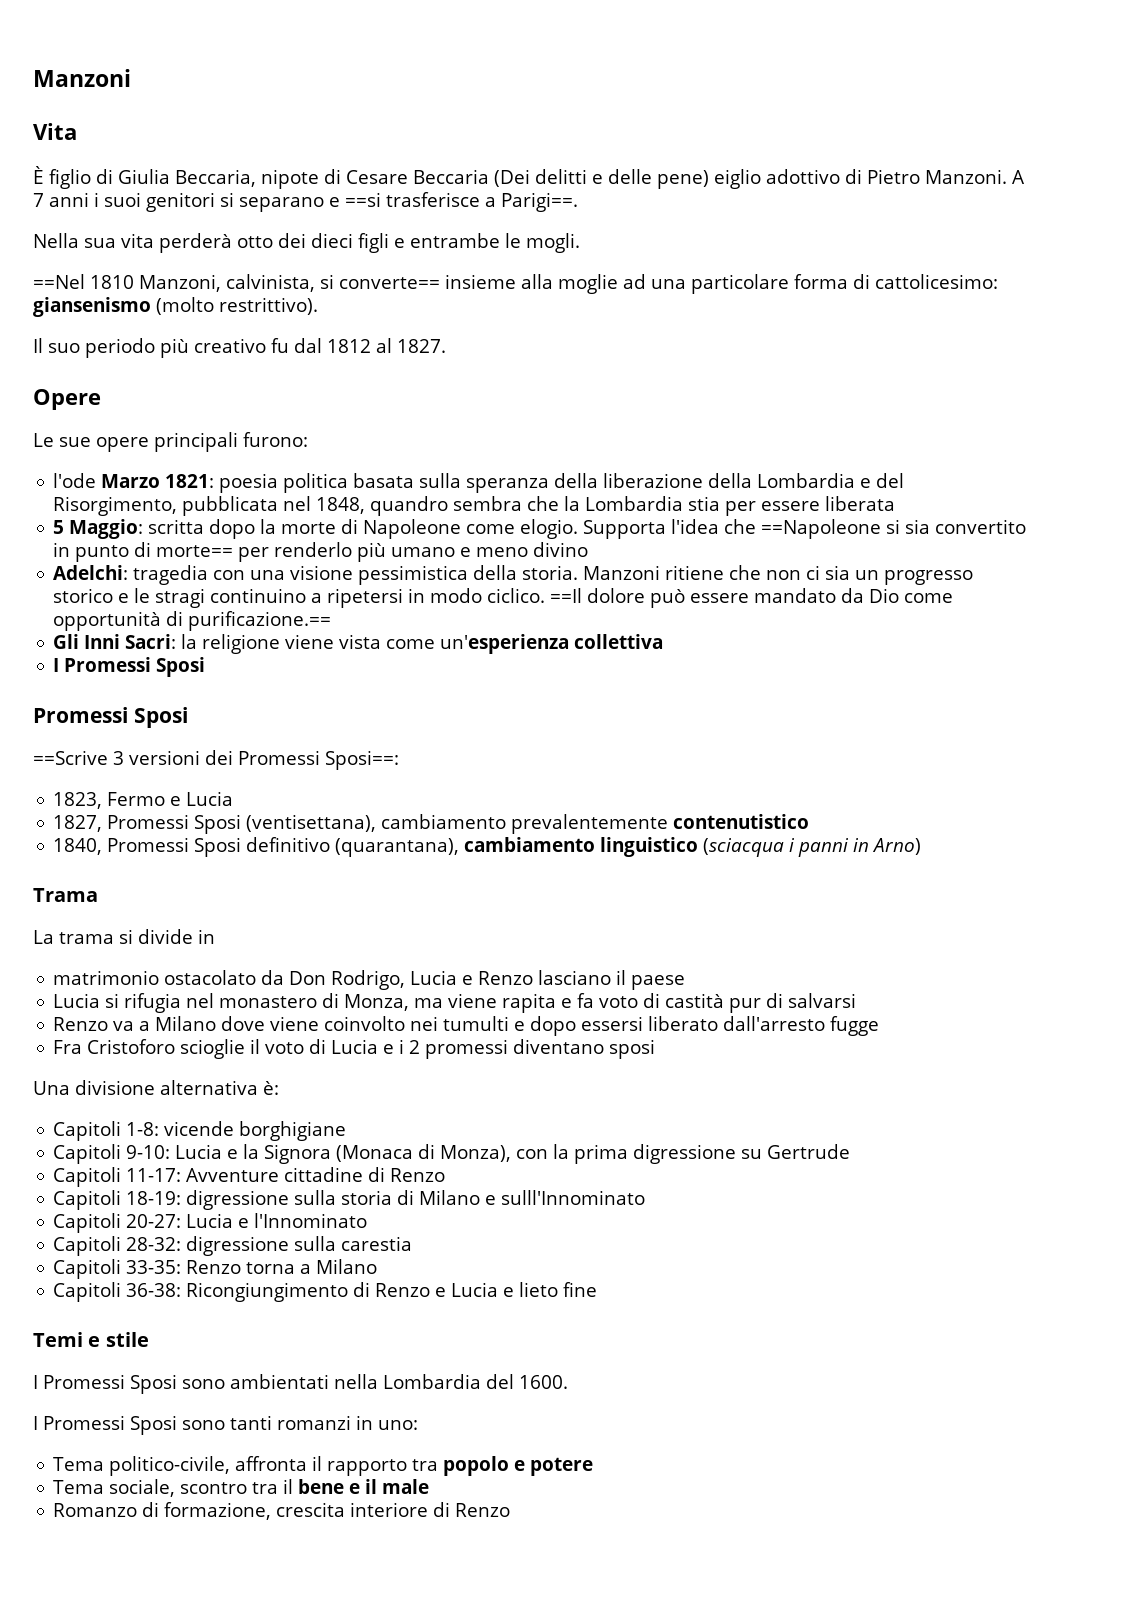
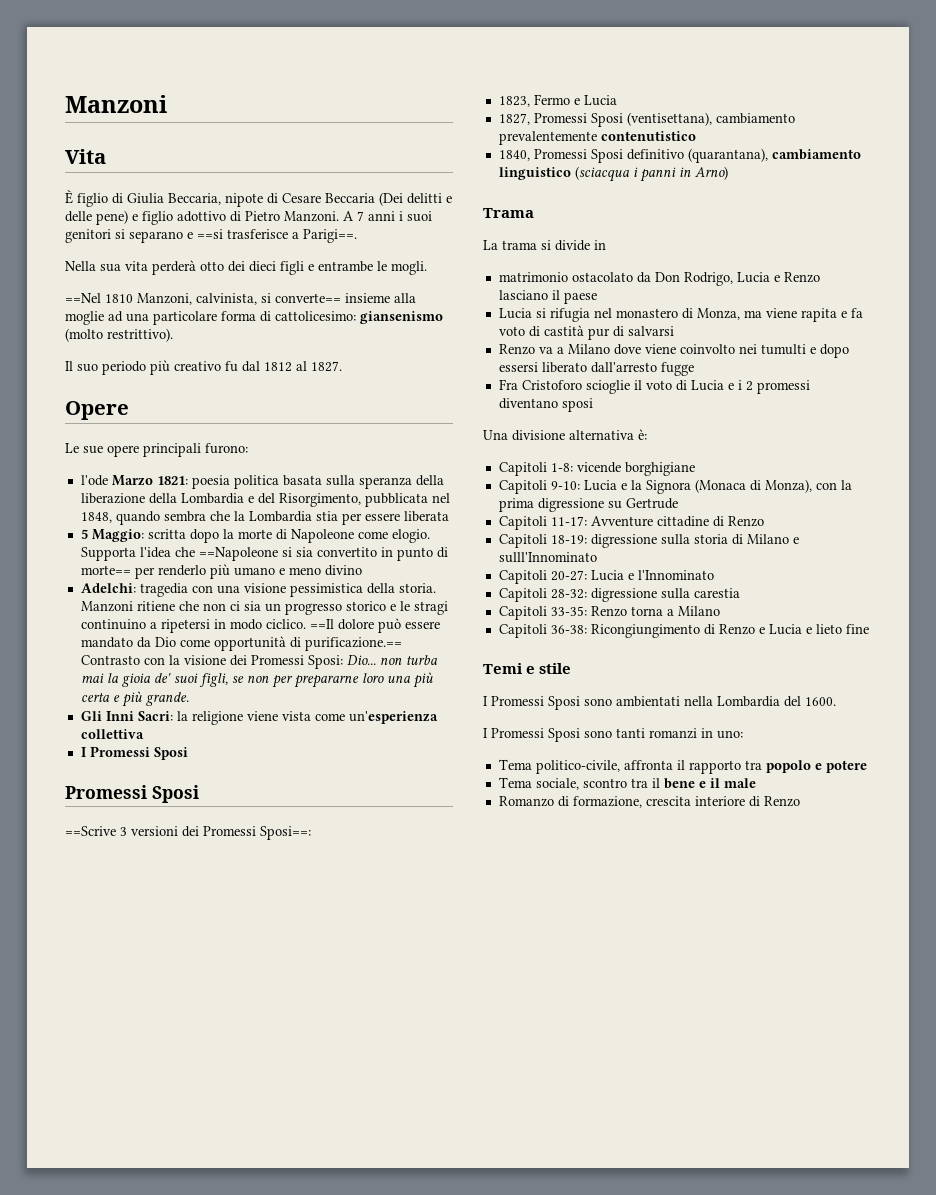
[714,169,761,189] eiglio -> [132,211,173,225] e figlio
[370,496,449,516] quandro -> [115,511,160,525] quando
(332, 621) none -> [80,655,438,669] [80,672,433,688] [80,691,189,707] Contrasto con la visione dei Promessi Sposi: Dio... non turba mai la gioia de' suoi figli, se non per prepararne loro una più certa e più grande.

